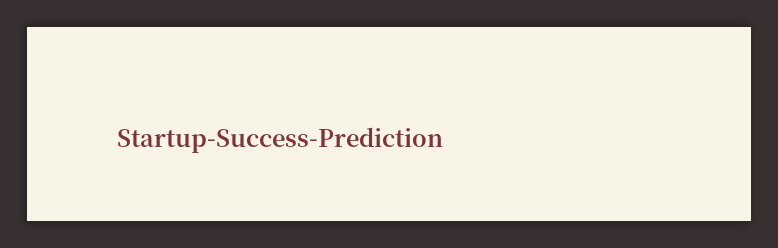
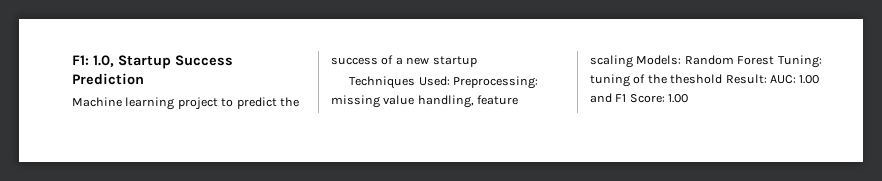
[117,127,443,153] Startup-Success-Prediction -> [72,55,233,69] [72,73,144,85] [72,97,299,110] [331,55,477,67] [349,76,539,89] [331,95,519,108] [590,55,822,68] [590,74,820,87] [590,93,689,103] F1: 1.0, Startup Success Prediction // Machine learning project to predict the success of a new startup // Techniques Used: Preprocessing: missing value handling, feature scaling Models: Random Forest Tuning: tuning of the theshold Result: AUC: 1.00 and F1 Score: 1.00

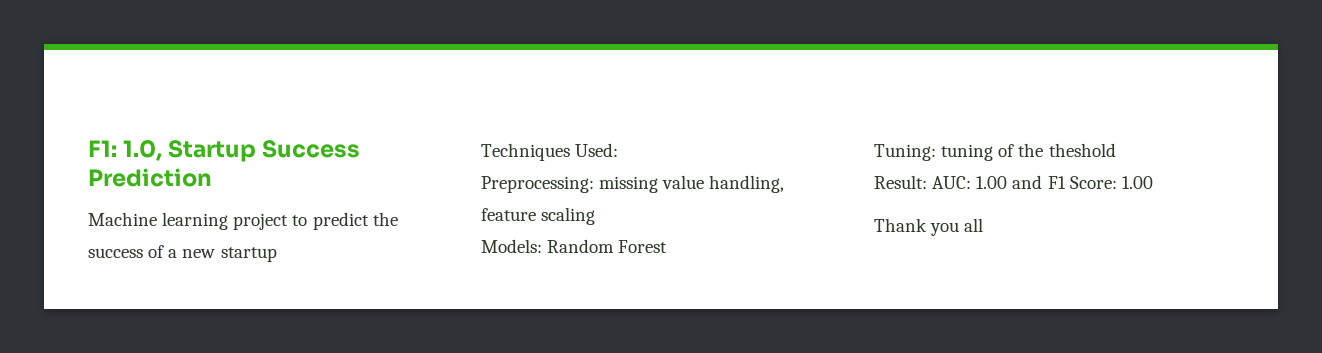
(450, 81) none -> (619, 150) //
(633, 61) none -> (596, 216) //
(775, 60) none -> (668, 246) //
(723, 79) none -> (1116, 150) //
(689, 98) none -> [874,218,984,236] // Thank you all

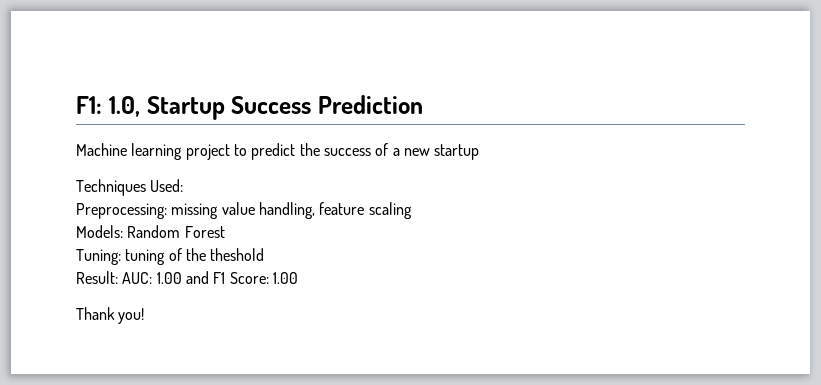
[930,218,984,236] you all -> [118,308,145,324] you!

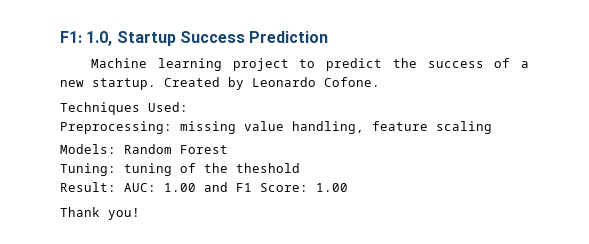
[434,144,480,160] startup -> [92,77,380,90] startup. Created by Leonardo Cofone.

